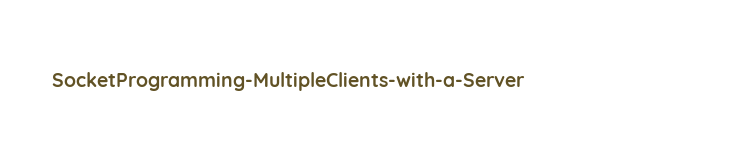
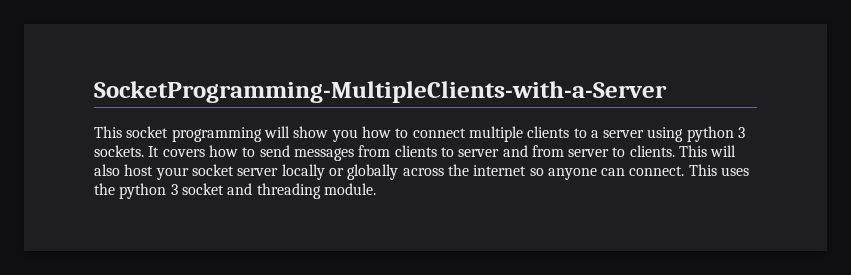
(525, 81) none -> [94,126,746,142] [94,145,737,161] [94,164,750,180] [94,183,376,199] // This socket programming will show you how to connect multiple clients to a server using python 3 sockets. It covers how to send messages from clients to server and from server to clients. This will also host your socket server locally or globally across the internet so anyone can connect. This uses the python 3 socket and threading module.

